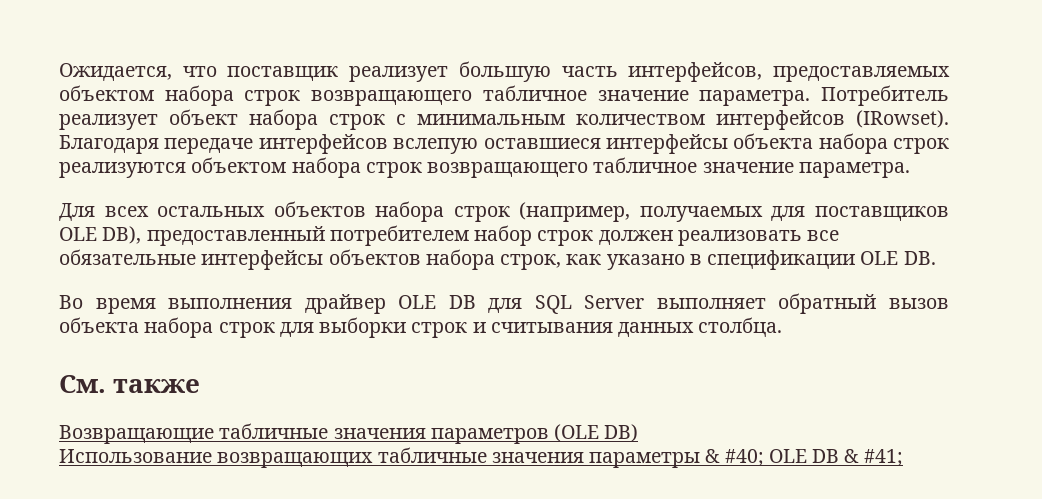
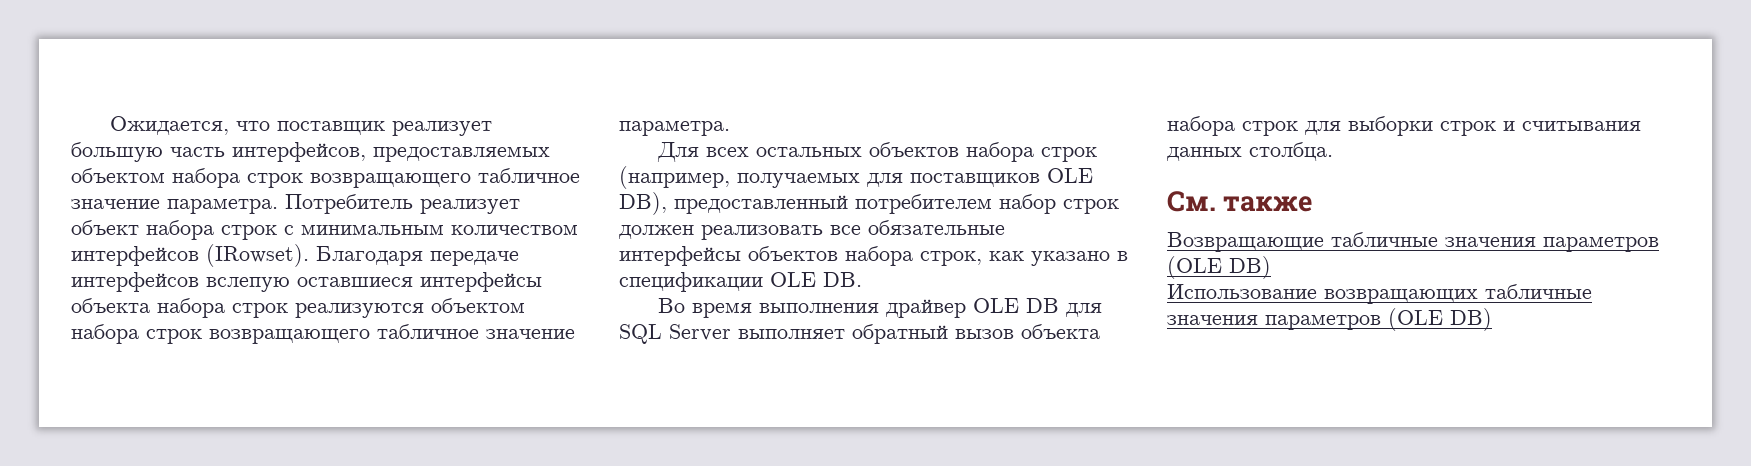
[589,449,903,468] параметры & #40; OLE DB & #41; -> [1265,308,1492,331] параметров (OLE DB)

